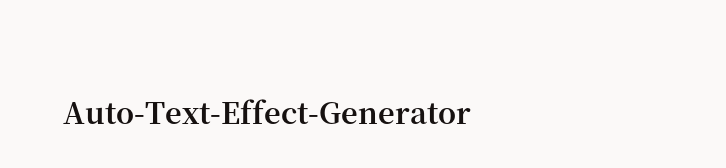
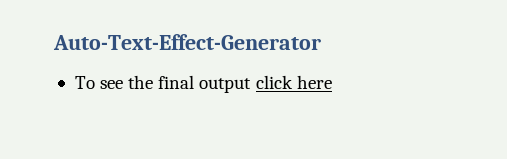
(471, 111) none -> [74,75,332,93] // To see the final output click here

